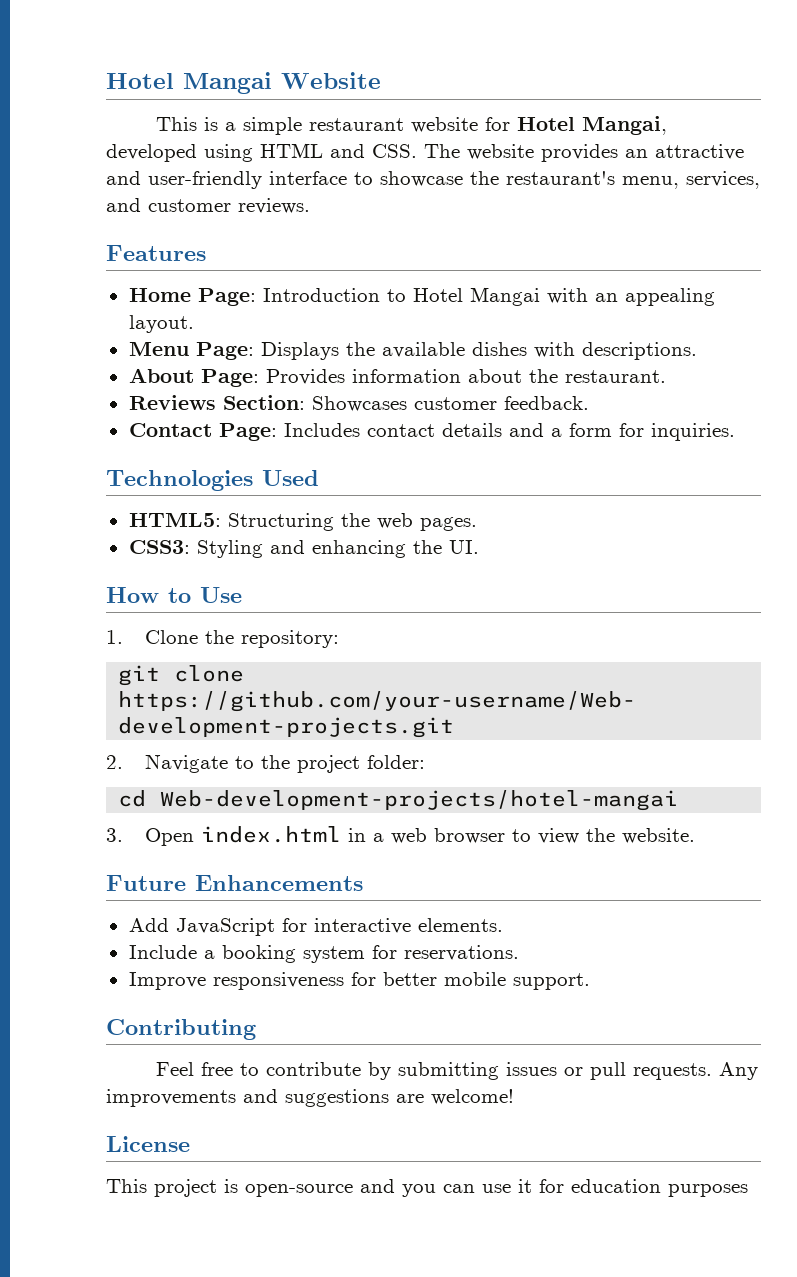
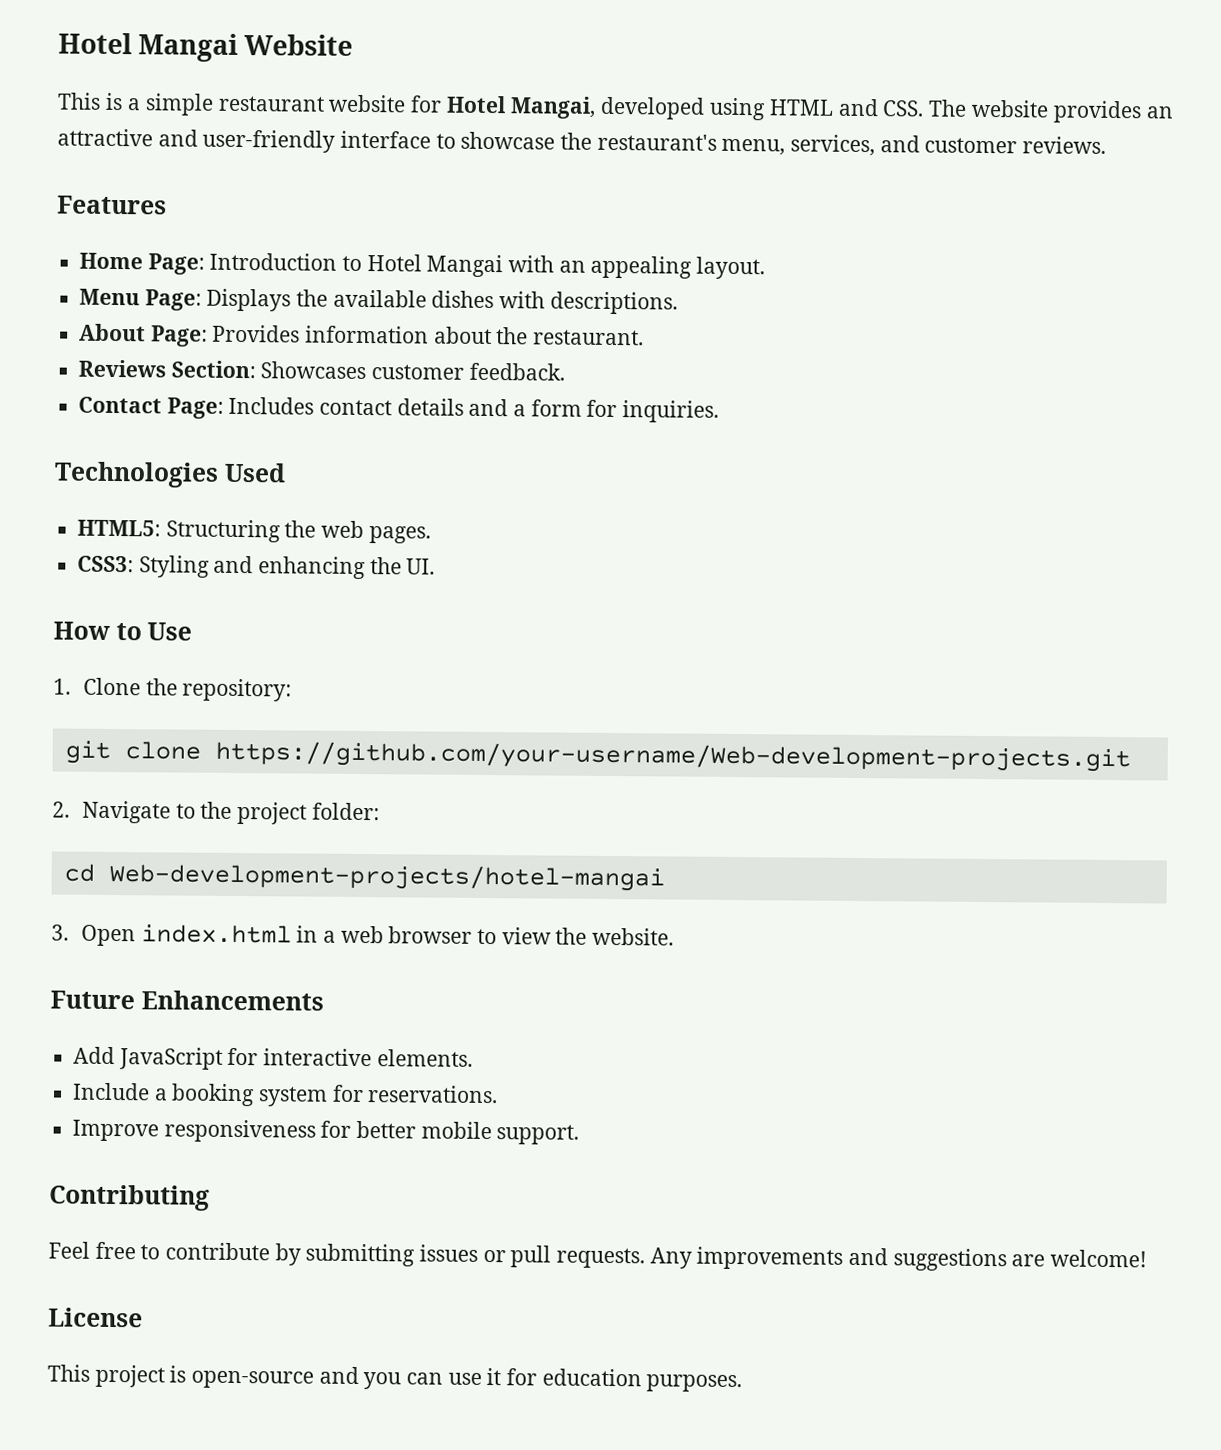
[668,1184,748,1197] purposes -> [646,1374,743,1393] purposes.

